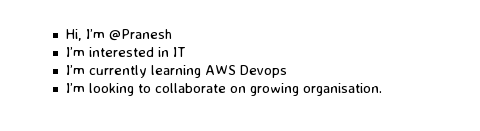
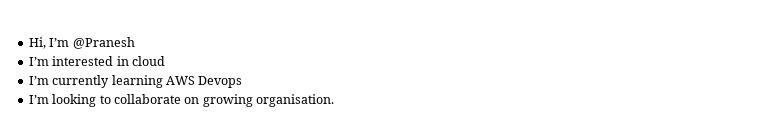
[172,47,185,57] IT -> [131,56,165,66] cloud

